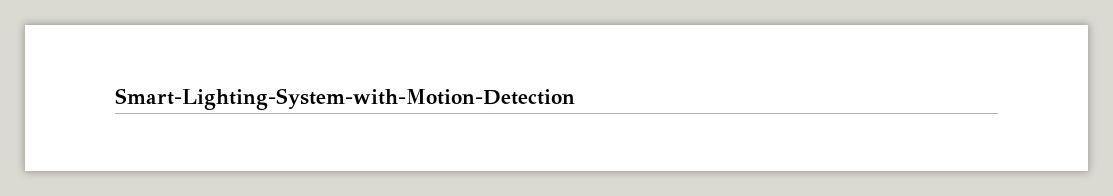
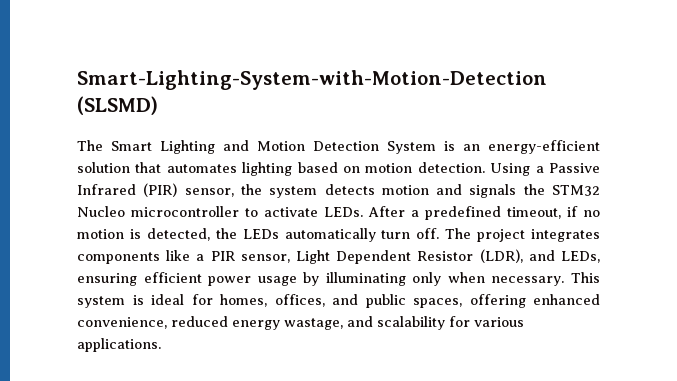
(575, 99) none -> [77,96,158,115] [77,140,600,154] [77,162,600,176] [77,183,600,198] [77,206,600,220] [77,228,600,242] [77,249,600,264] [77,272,600,286] [77,294,600,308] [77,316,524,330] [77,338,161,352] (SLSMD) // The Smart Lighting and Motion Detection System is an energy-efficient solution that automates lighting based on motion detection. Using a Passive Infrared (PIR) sensor, the system detects motion and signals the STM32 Nucleo microcontroller to activate LEDs. After a predefined timeout, if no motion is detected, the LEDs automatically turn off. The project integrates components like a PIR sensor, Light Dependent Resistor (LDR), and LEDs, ensuring efficient power usage by illuminating only when necessary. This system is ideal for homes, offices, and public spaces, offering enhanced convenience, reduced energy wastage, and scalability for various applications.

